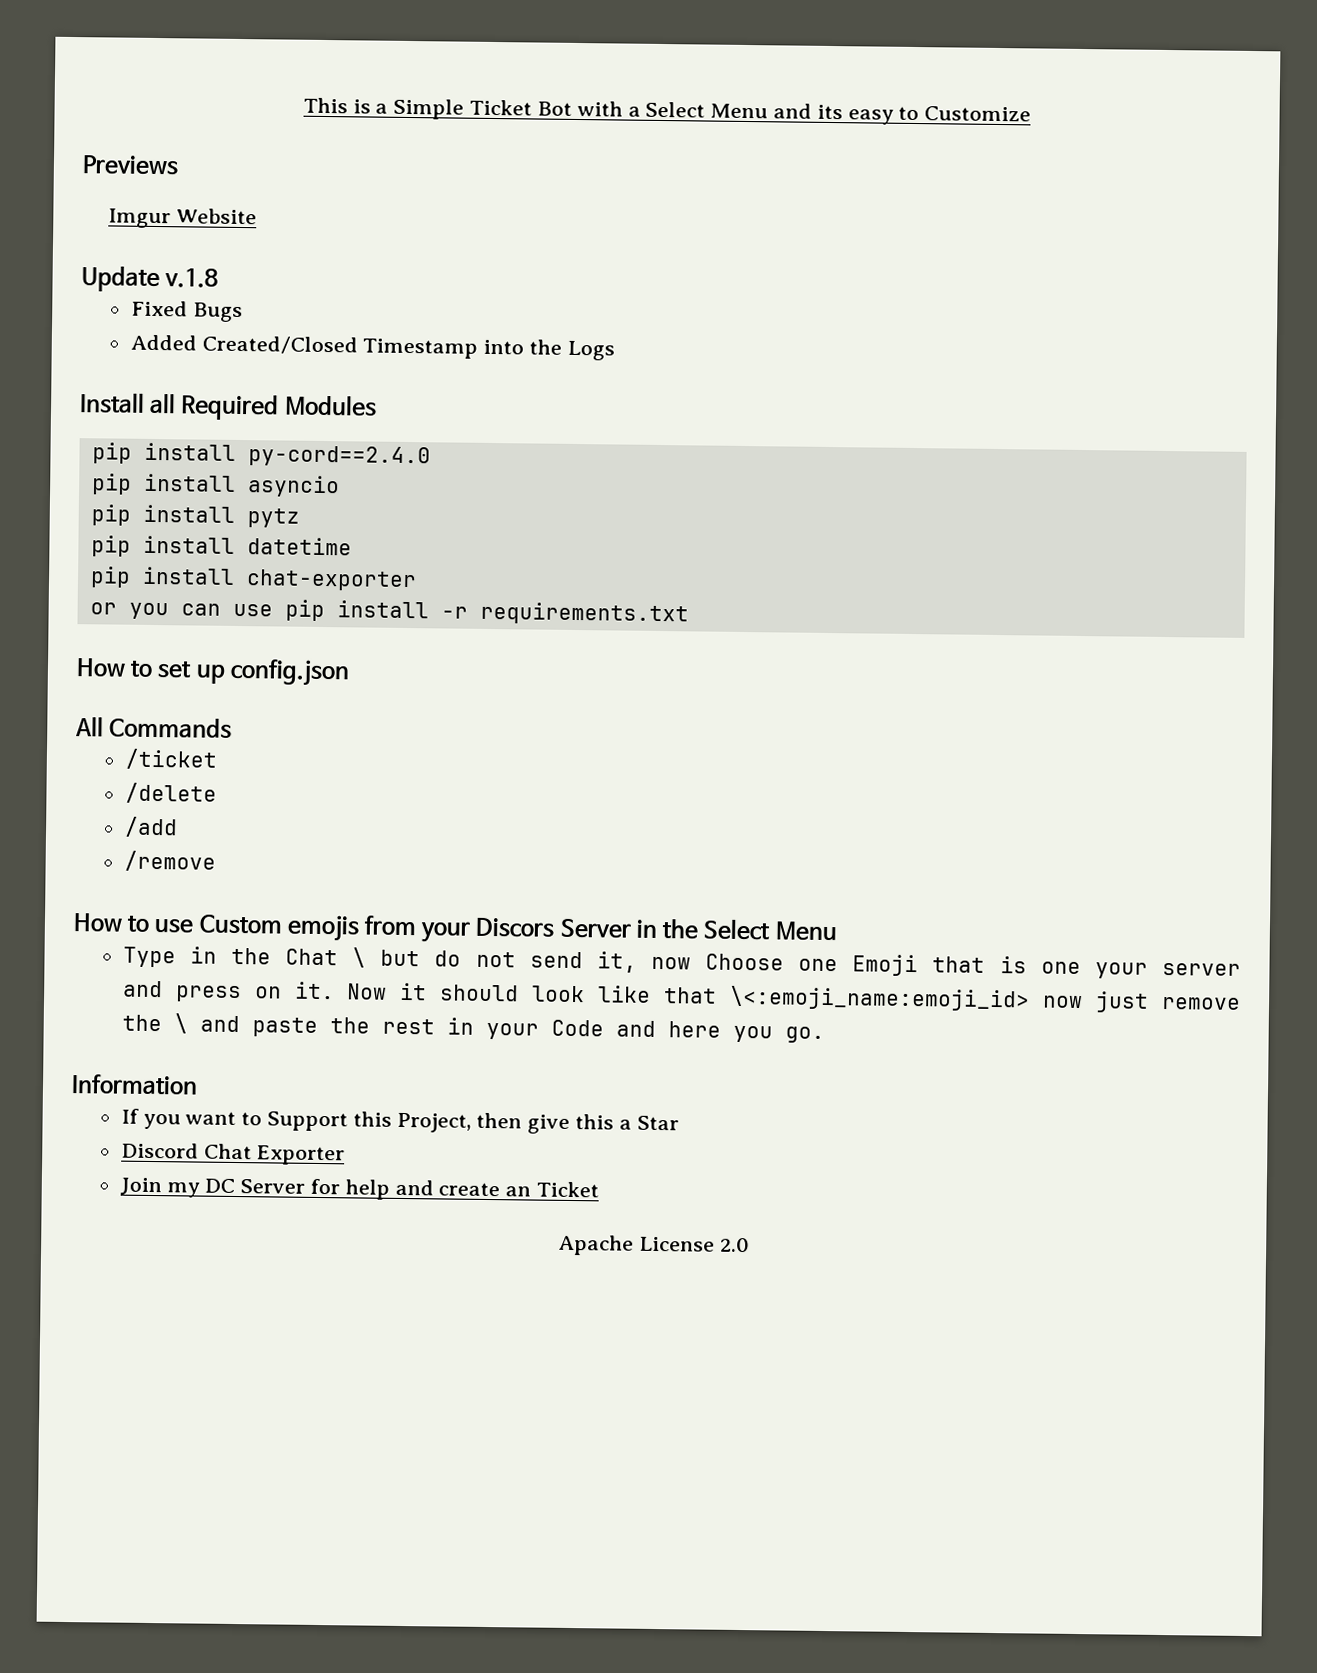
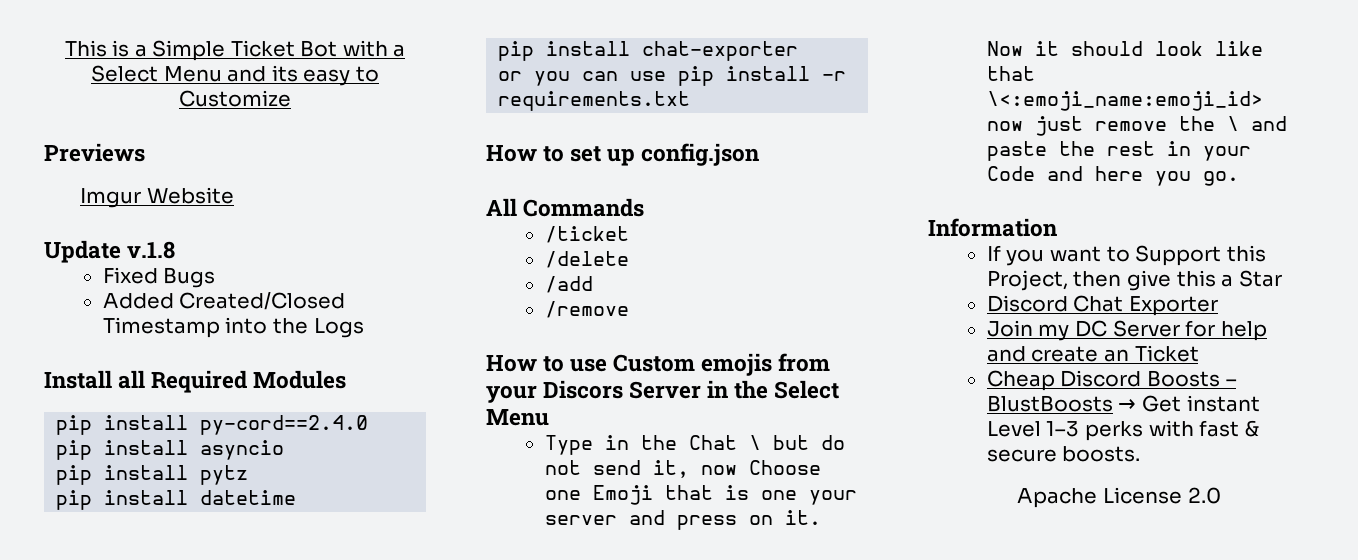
(599, 1189) none -> [986,370,1237,391] [986,395,1260,412] [986,420,1259,441] [986,446,1141,462] // Cheap Discord Boosts – BlustBoosts → Get instant Level 1–3 perks with fast & secure boosts.

